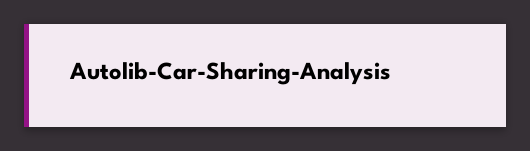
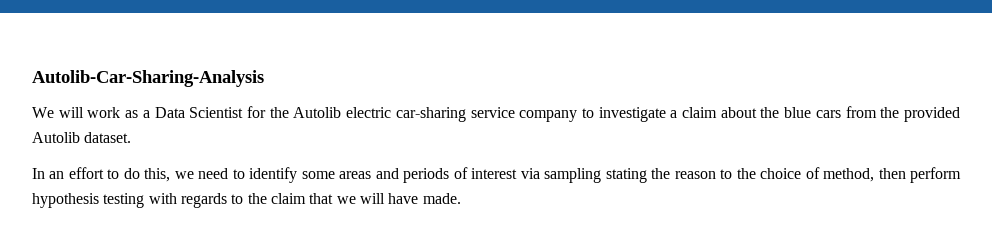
(391, 73) none -> [32,106,961,122] [32,132,132,143] [32,167,962,183] [32,193,461,208] // We will work as a Data Scientist for the Autolib electric car-sharing service company to investigate a claim about the blue cars from the provided Autolib dataset. // In an effort to do this, we need to identify some areas and periods of interest via sampling stating the reason to the choice of method, then perform hypothesis testing with regards to the claim that we will have made.

